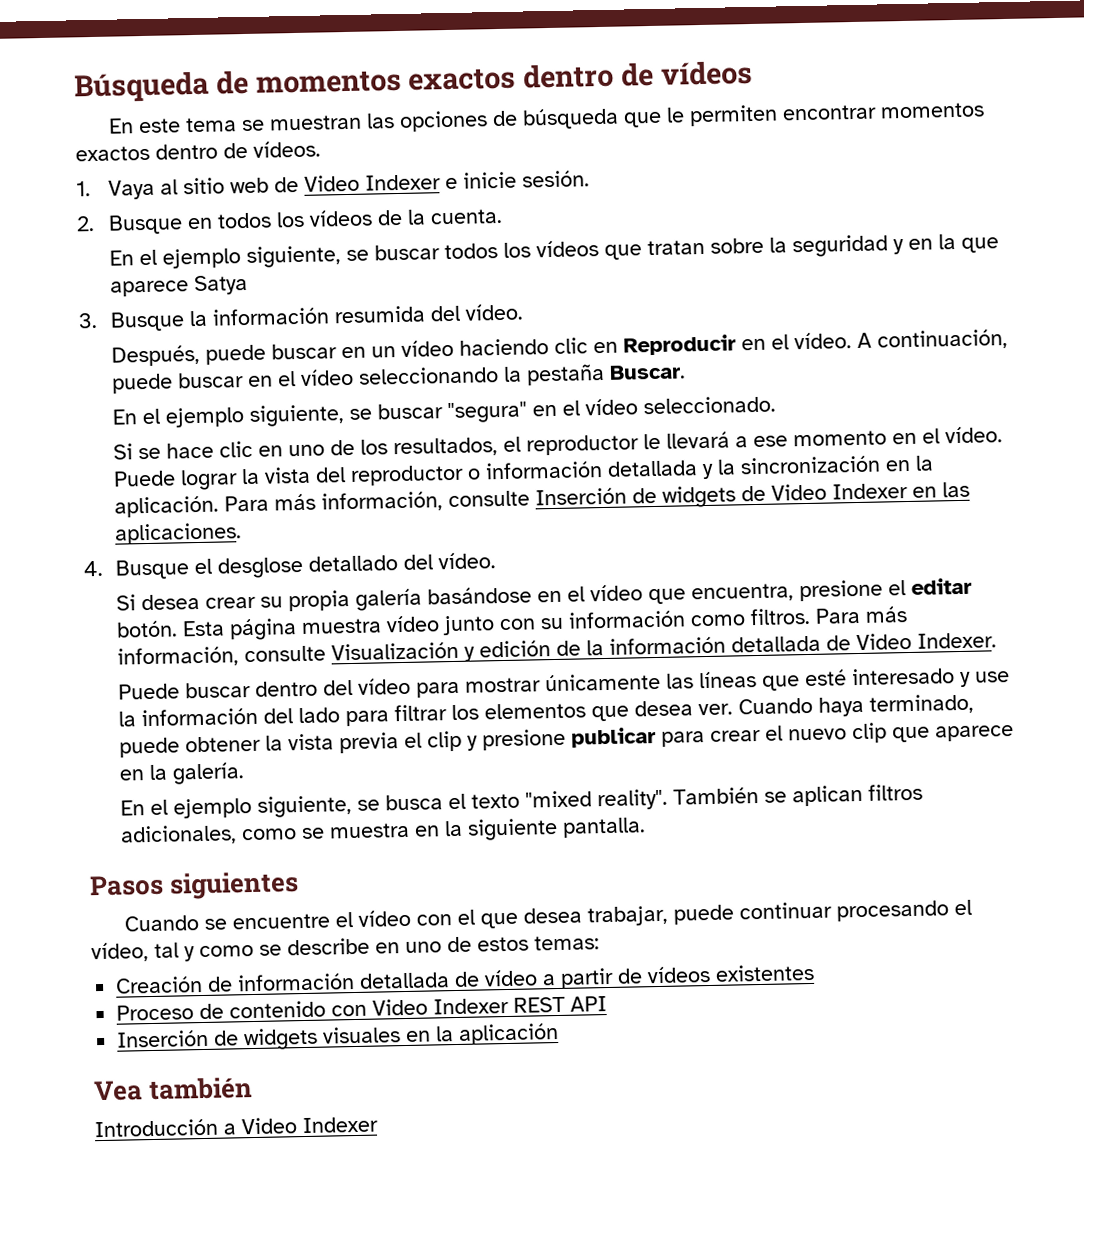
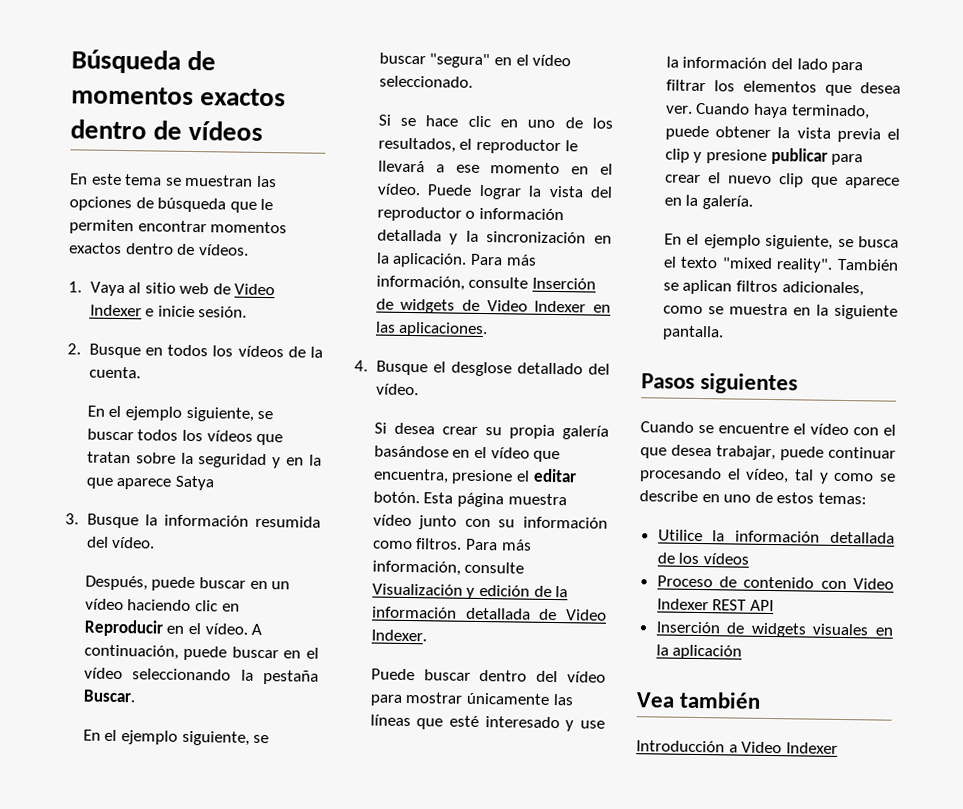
[115,963,816,994] Creación de información detallada de vídeo a partir de vídeos existentes -> [657,529,895,544] [656,552,749,565] Utilice la información detallada de los vídeos

